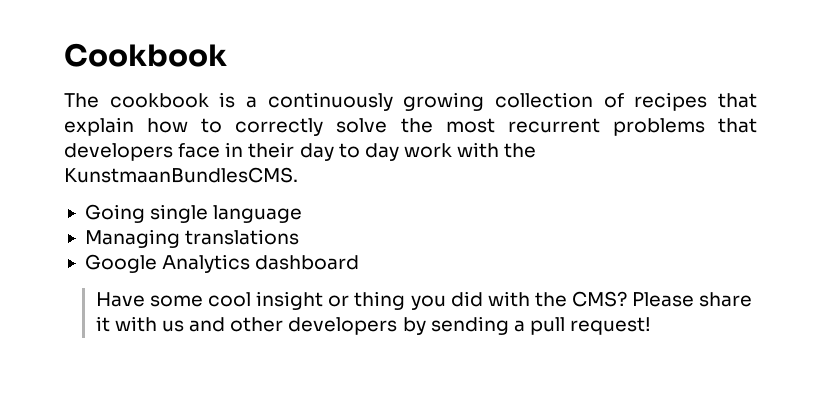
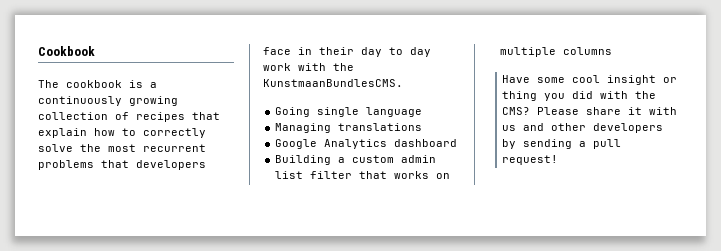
(360, 262) none -> [275,155,437,165] [275,171,451,179] [500,47,613,57] // Building a custom admin list filter that works on multiple columns

